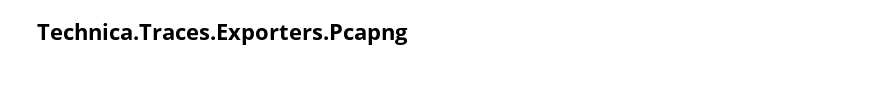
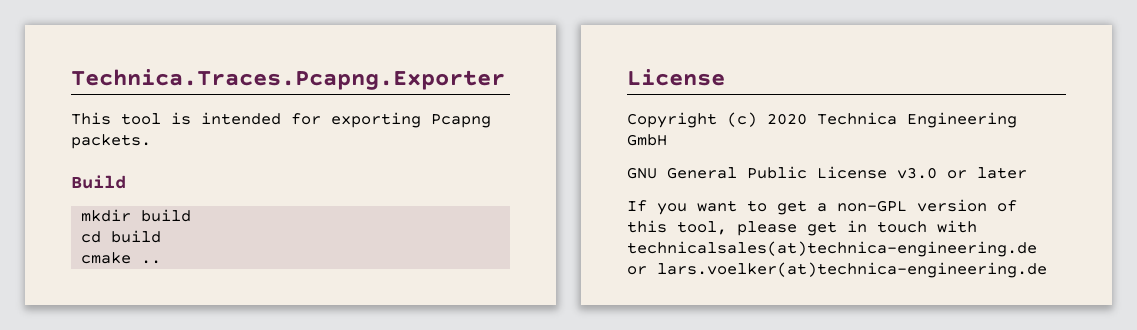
[37,23,408,45] Technica.Traces.Exporters.Pcapng -> [71,69,505,90] [71,112,491,128] [71,134,151,149] [71,175,126,189] [81,209,192,222] [81,230,162,243] [81,252,162,264] [627,69,725,86] [627,112,1017,128] [627,134,667,146] [627,166,1027,179] [627,199,1017,215] [627,220,977,236] [627,241,1037,257] [627,262,1047,278] Technica.Traces.Pcapng.Exporter // This tool is intended for exporting Pcapng packets. // Build // mkdir build // cd build // cmake .. // License // Copyright (c) 2020 Technica Engineering GmbH // GNU General Public License v3.0 or later // If you want to get a non-GPL version of this tool, please get in touch with technicalsales(at)technica-engineering.de or lars.voelker(at)technica-engineering.de

